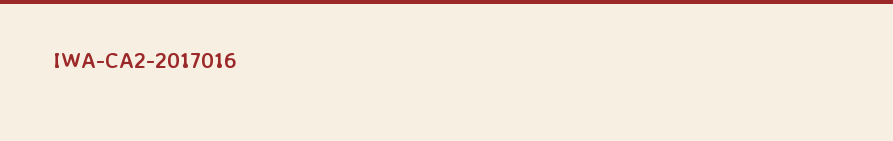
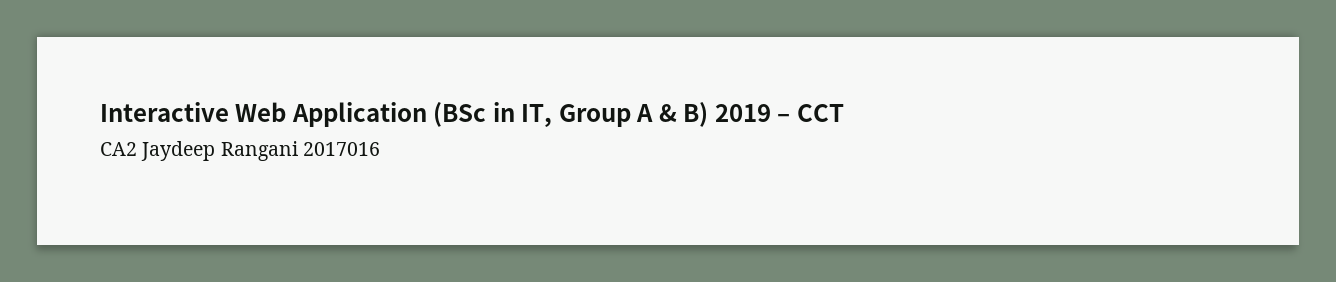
[53,52,237,68] IWA-CA2-2017016 -> [100,102,844,127] [100,141,380,161] Interactive Web Application (BSc in IT, Group A & B) 2019 – CCT // CA2 Jaydeep Rangani 2017016

